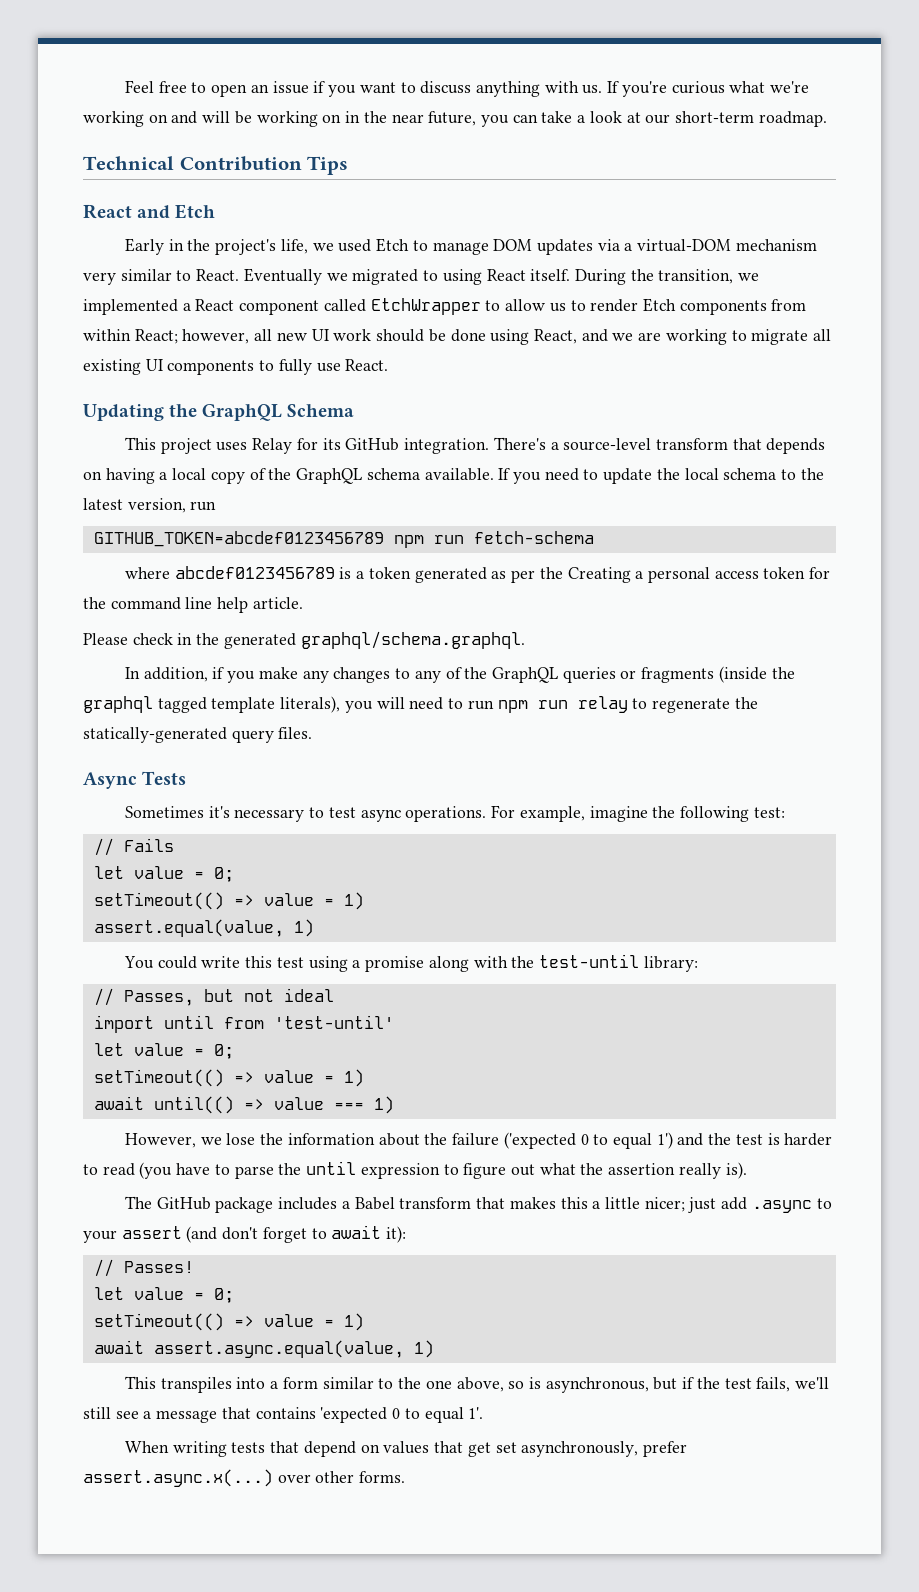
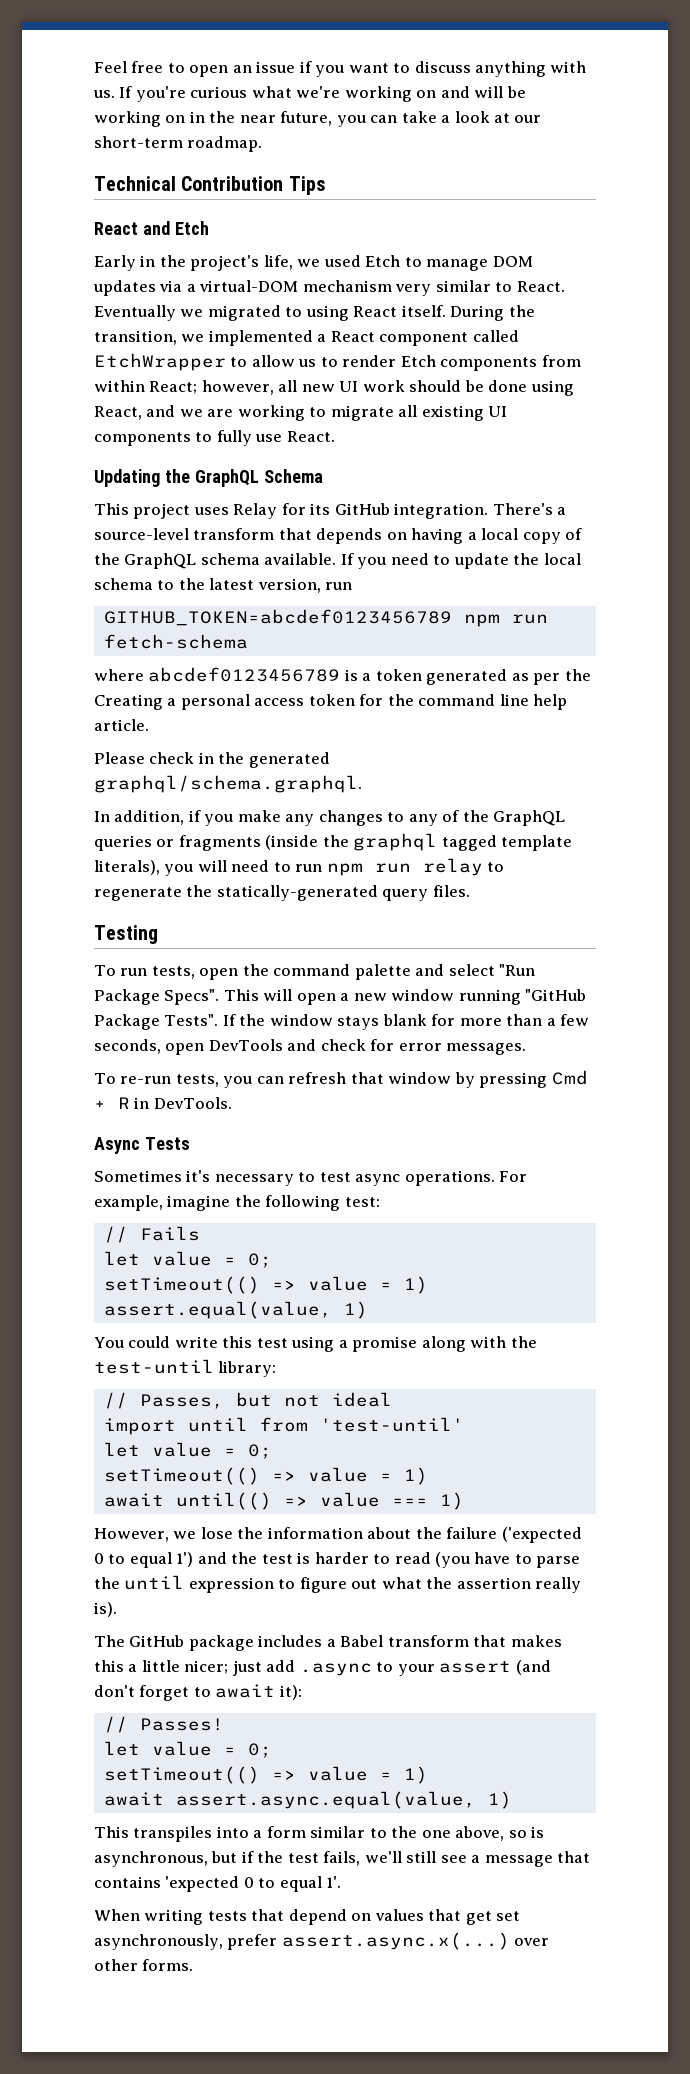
(313, 733) none -> [94,925,158,944] [94,964,536,980] [94,989,587,1005] [94,1014,589,1030] [94,1039,527,1055] [94,1070,588,1088] [94,1097,232,1109] // Testing // To run tests, open the command palette and select "Run Package Specs". This will open a new window running "GitHub Package Tests". If the window stays blank for more than a few seconds, open DevTools and check for error messages. // To re-run tests, you can refresh that window by pressing Cmd + R in DevTools.

